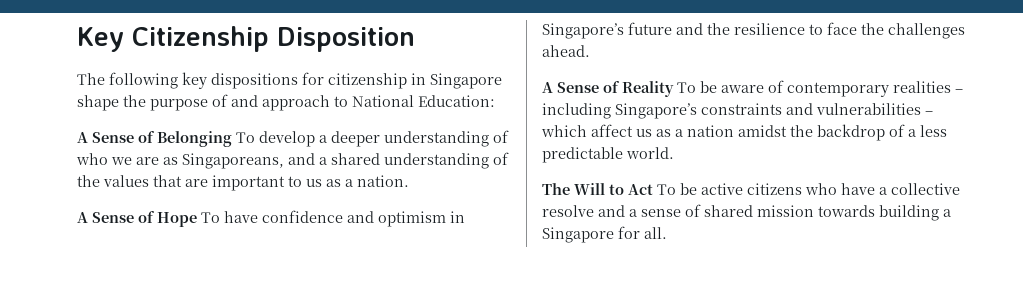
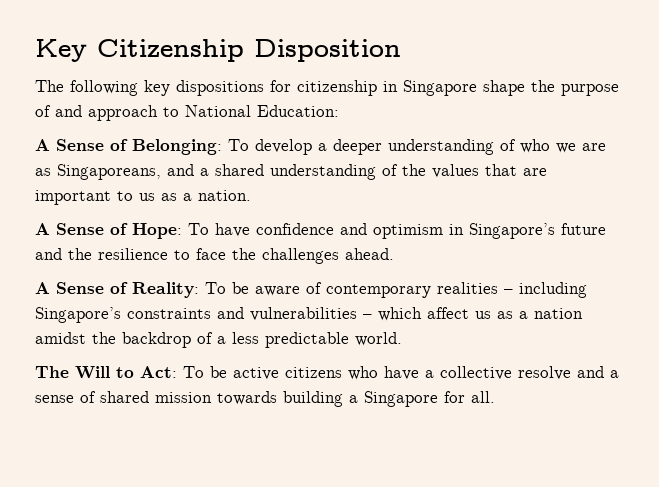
[157,131,232,147] Belonging -> [132,139,222,155] Belonging:
[157,212,197,227] Hope -> [132,223,182,239] Hope:
[622,81,674,97] Reality -> [132,282,199,298] Reality:
[628,184,653,195] Act -> [140,366,177,378] Act:

